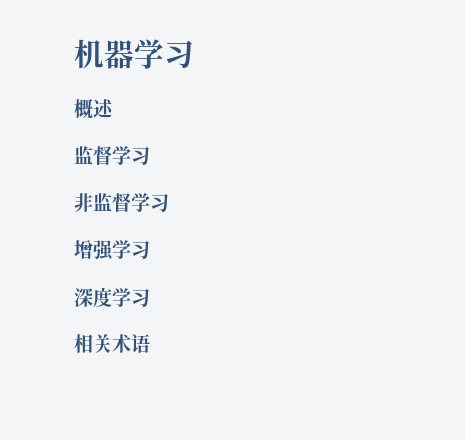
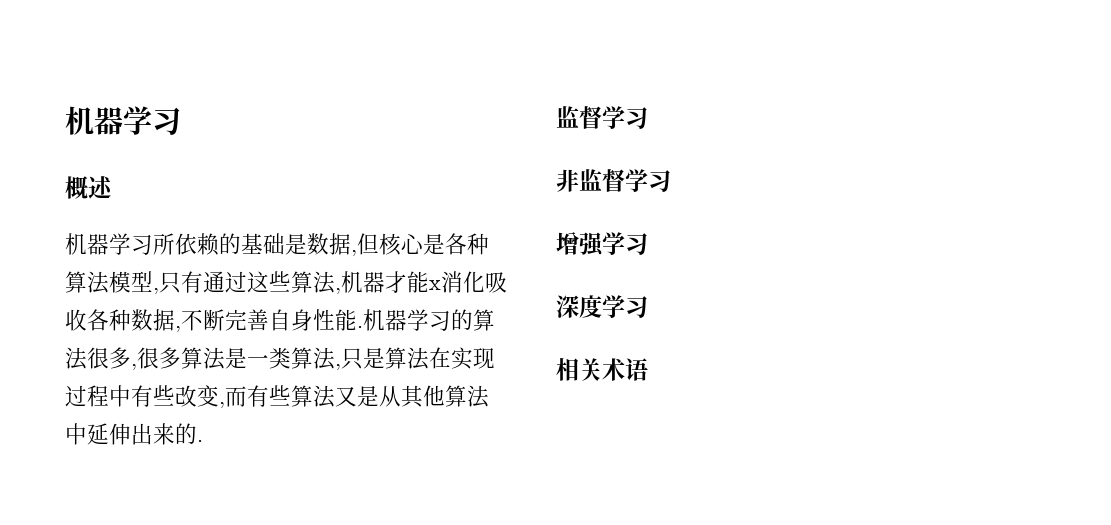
(114, 108) none -> [65,233,489,256] [65,271,507,294] [65,309,495,332] [65,347,495,370] [65,385,489,408] [65,423,203,445] // 机器学习所依赖的基础是数据,但核心是各种算法模型,只有通过这些算法,机器才能x消化吸收各种数据,不断完善自身性能.机器学习的算法很多,很多算法是一类算法,只是算法在实现过程中有些改变,而有些算法又是从其他算法中延伸出来的.

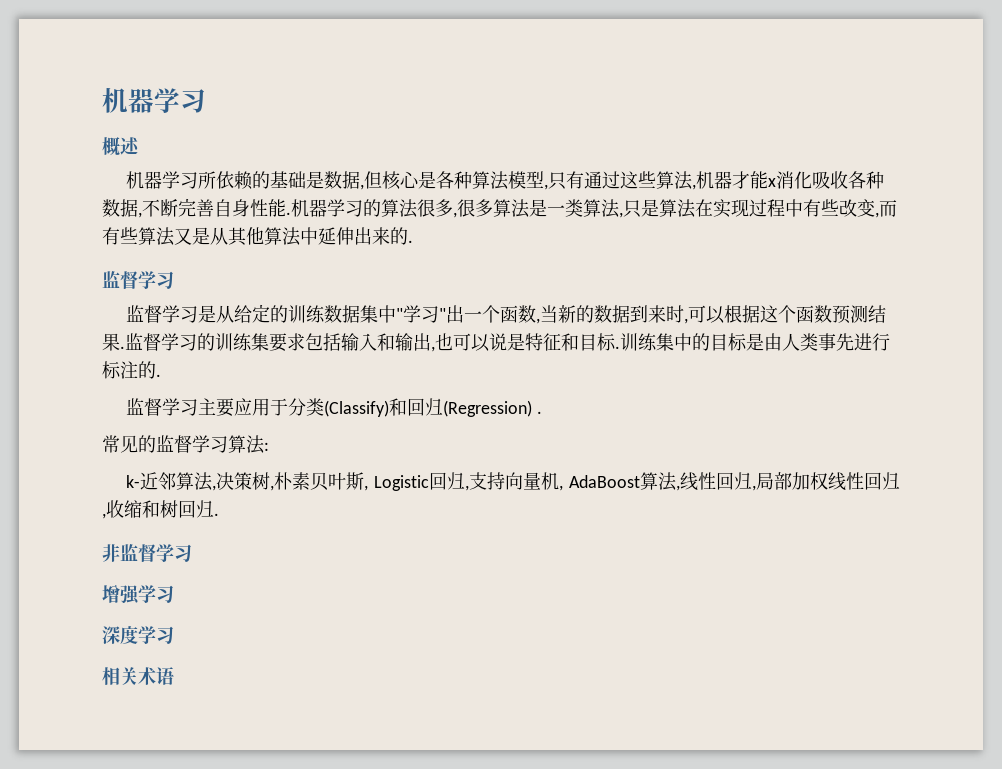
(648, 118) none -> [125,304,886,324] [102,333,890,352] [102,361,161,379] [125,398,542,417] [102,435,269,454] [125,472,900,491] [102,500,219,519] // 监督学习是从给定的训练数据集中"学习"出一个函数,当新的数据到来时,可以根据这个函数预测结果.监督学习的训练集要求包括输入和输出,也可以说是特征和目标.训练集中的目标是由人类事先进行标注的. // 监督学习主要应用于分类(Classify)和回归(Regression) . // 常见的监督学习算法: // k-近邻算法,决策树,朴素贝叶斯, Logistic回归,支持向量机, AdaBoost算法,线性回归,局部加权线性回归,收缩和树回归.

